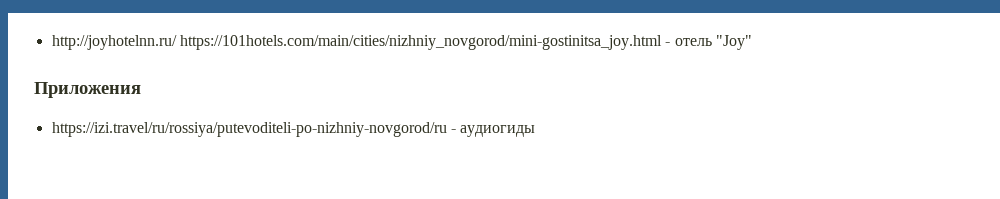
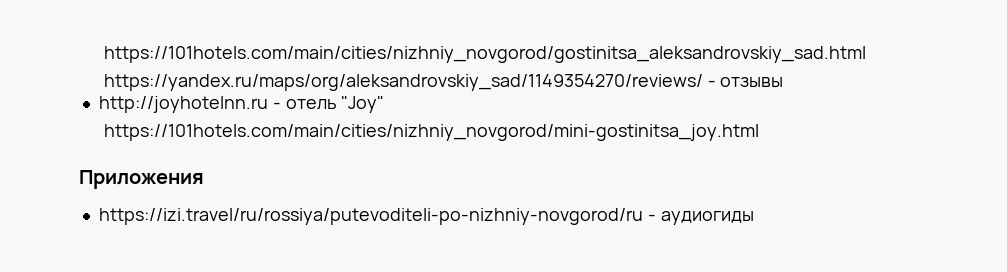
[51,35,662,50] http://joyhotelnn.ru/ https://101hotels.com/main/cities/nizhniy_novgorod/mini-gostinitsa_joy.html -> [103,46,866,63] [103,74,784,91] [98,96,268,113] https://101hotels.com/main/cities/nizhniy_novgorod/gostinitsa_aleksandrovskiy_sad.html // https://yandex.ru/maps/org/aleksandrovskiy_sad/1149354270/reviews/ - отзывы // http://joyhotelnn.ru
(752, 42) none -> [103,124,759,141] // https://101hotels.com/main/cities/nizhniy_novgorod/mini-gostinitsa_joy.html

